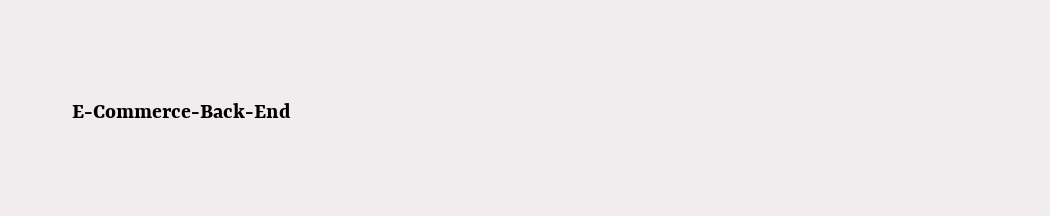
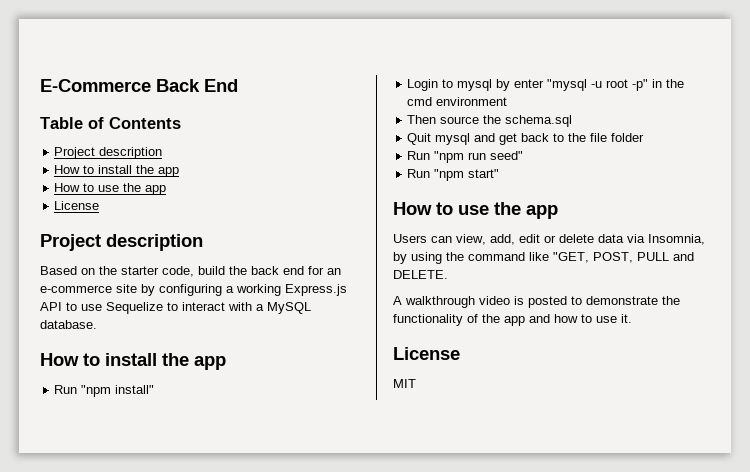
[72,103,291,118] E-Commerce-Back-End -> [40,79,238,92] [40,117,181,129] [54,147,163,159] [54,165,180,177] [54,183,167,195] [54,201,100,210] [40,234,203,251] [40,266,341,277] [40,284,347,296] [40,302,311,314] [40,320,97,329] [40,353,226,370] [54,385,155,397] [407,79,685,91] [407,97,508,106] [407,115,573,127] [407,133,645,145] [407,151,524,163] [407,169,500,181] [393,202,558,219] [393,234,705,245] [393,252,694,264] [393,270,448,279] [393,296,680,308] [393,314,632,326] [393,347,460,360] [393,379,416,388] E-Commerce Back End // Table of Contents // Project description // How to install the app // How to use the app // License // Project description // Based on the starter code, build the back end for an e-commerce site by configuring a working Express.js API to use Sequelize to interact with a MySQL database. // How to install the app // Run "npm install" // Login to mysql by enter "mysql -u root -p" in the cmd environment // Then source the schema.sql // Quit mysql and get back to the file folder // Run "npm run seed" // Run "npm start" // How to use the app // Users can view, add, edit or delete data via Insomnia, by using the command like "GET, POST, PULL and DELETE. // A walkthrough video is posted to demonstrate the functionality of the app and how to use it. // License // MIT

